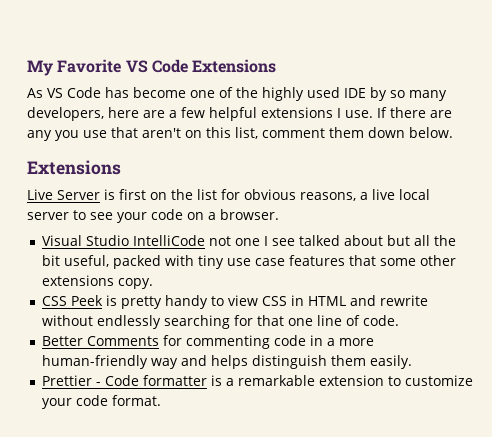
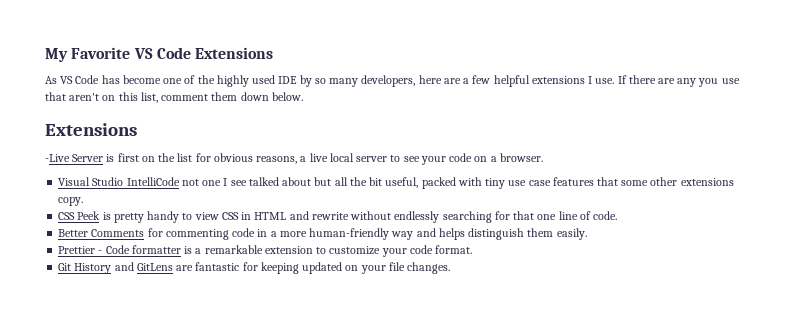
[27,189,53,200] Live -> [45,154,70,162] -Live
(162, 400) none -> [58,262,451,274] // Git History and GitLens are fantastic for keeping updated on your file changes.

